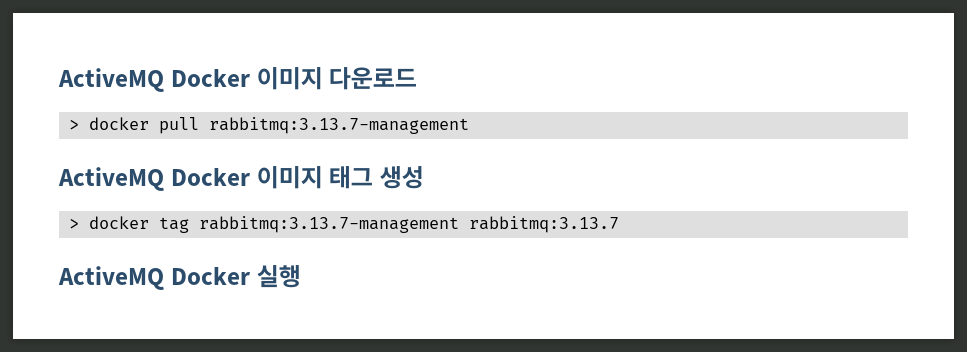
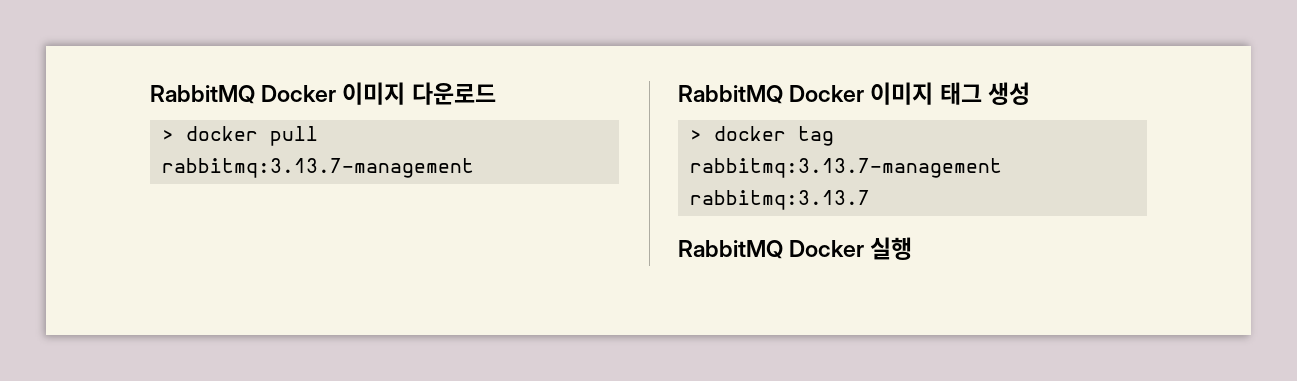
[58,68,164,92] ActiveMQ -> [150,85,255,104] RabbitMQ
[58,167,164,191] ActiveMQ -> [678,85,783,104] RabbitMQ
[58,266,164,290] ActiveMQ -> [678,240,783,259] RabbitMQ

